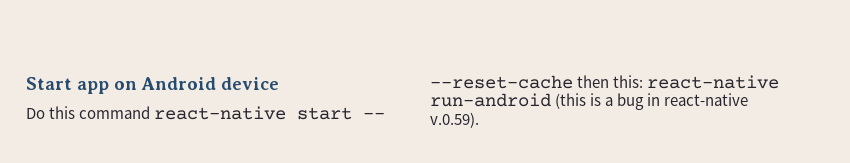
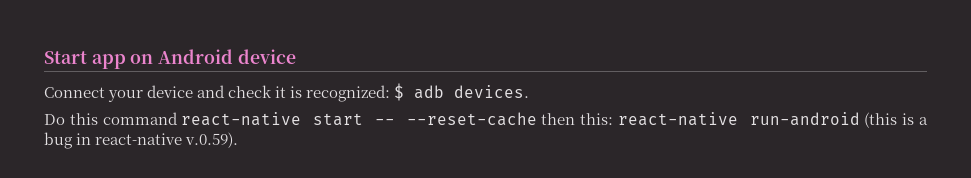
(279, 83) none -> [44,83,530,102] // Connect your device and check it is recognized: $ adb devices.

